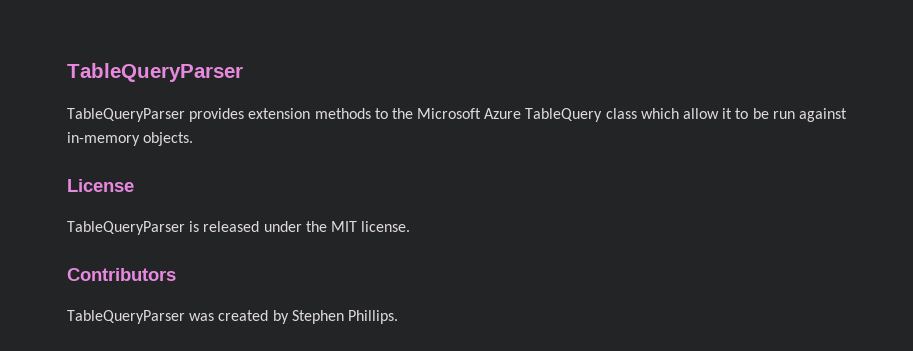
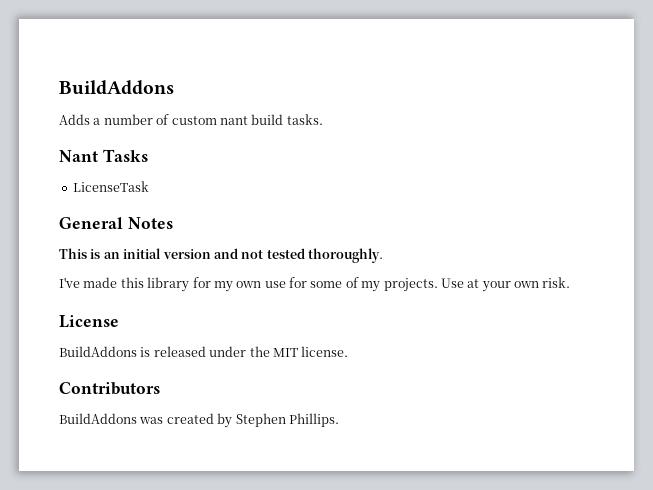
[67,63,243,82] [67,108,847,122] [67,132,194,146] TableQueryParser // TableQueryParser provides extension methods to the Microsoft Azure TableQuery class which allow it to be run against in-memory objects. -> [59,80,174,95] [59,114,323,125] [59,149,148,162] [72,181,149,192] [59,217,173,229] [59,248,383,263] [59,277,571,292] BuildAddons // Adds a number of custom nant build tasks. // Nant Tasks // LicenseTask // General Notes // This is an initial version and not tested thoroughly. // I've made this library for my own use for some of my projects. Use at your own risk.
[67,221,185,235] TableQueryParser -> [59,346,137,357] BuildAddons
[67,310,185,324] TableQueryParser -> [59,413,137,424] BuildAddons

